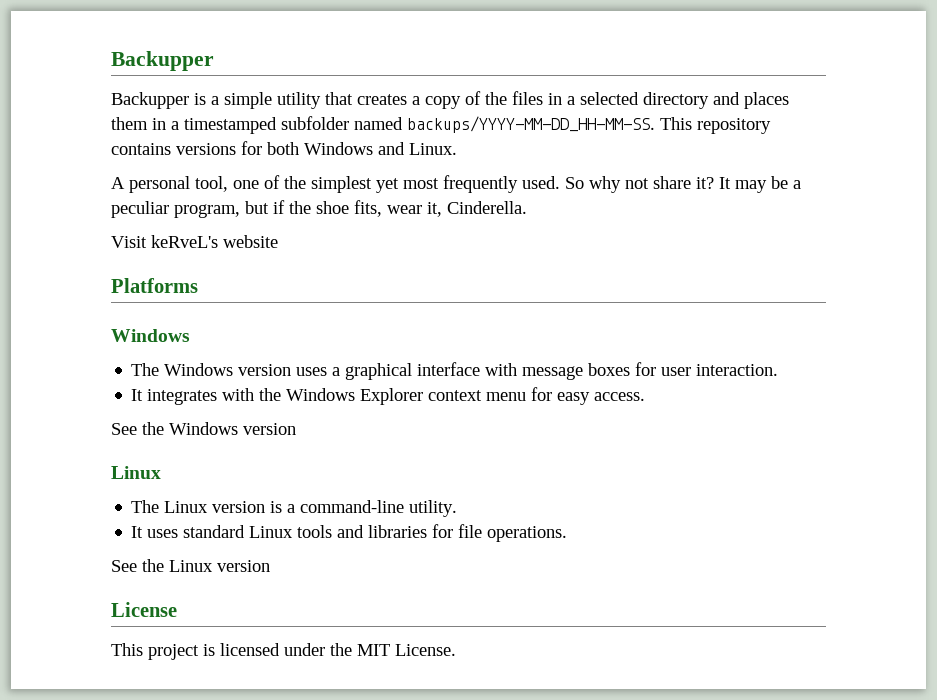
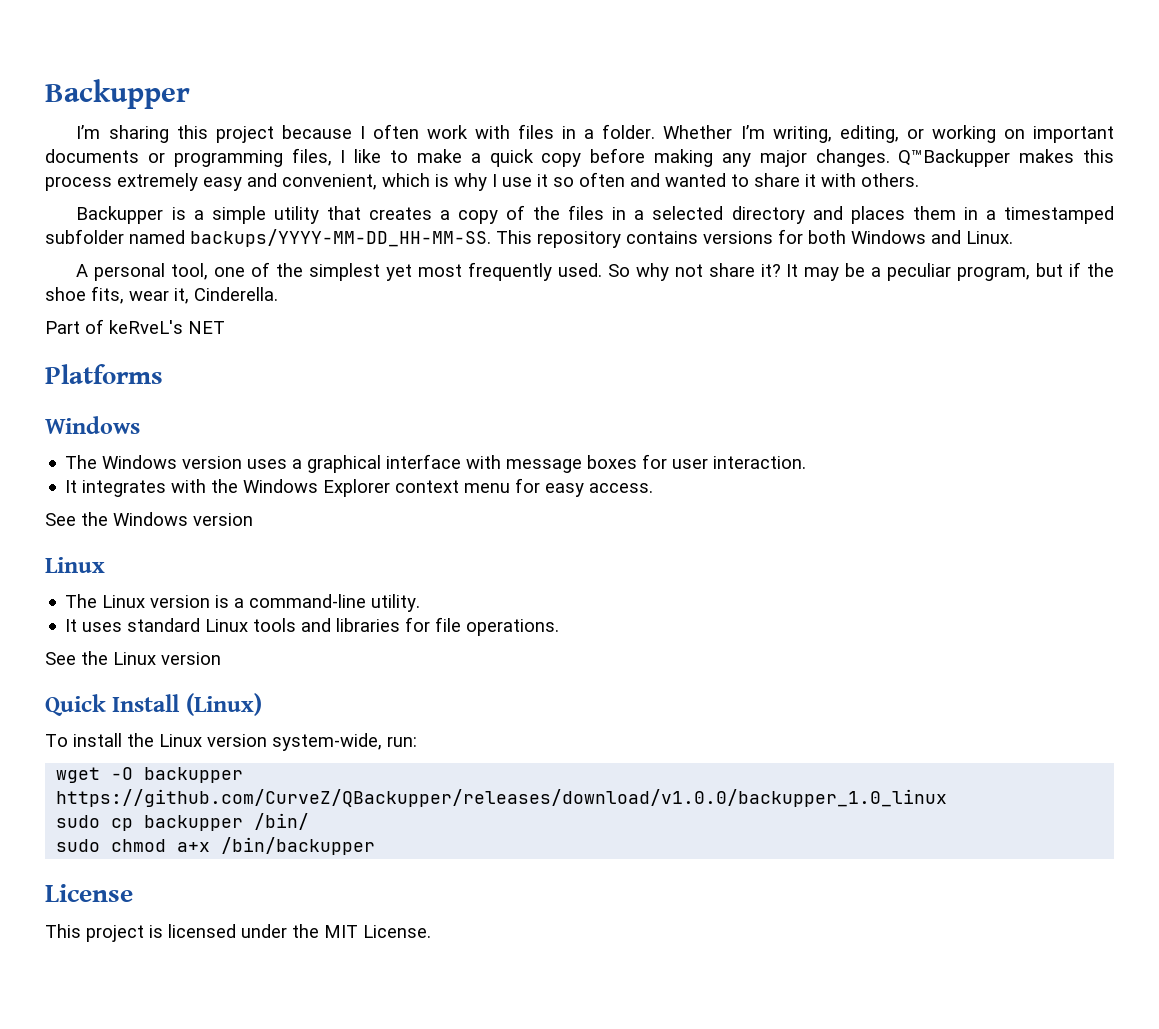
[111,51,214,71] Backupper -> [45,79,190,109] [76,124,1115,143] [45,148,1115,167] [45,172,919,191] Backupper // I’m sharing this project because I often work with files in a folder. Whether I’m writing, editing, or working on important documents or programming files, I like to make a quick copy before making any major changes. Q™Backupper makes this process extremely easy and convenient, which is why I use it so often and wanted to share it with others.
[111,235,278,248] Visit keRveL's website -> [45,319,225,334] Part of keRveL's NET
(270, 566) none -> [45,693,262,716] [45,733,417,751] [56,767,244,783] [56,789,948,807] [56,813,310,831] [56,837,376,855] // Quick Install (Linux) // To install the Linux version system-wide, run: // wget -O backupper https://github.com/CurveZ/QBackupper/releases/download/v1.0.0/backupper_1.0_linux // sudo cp backupper /bin/ // sudo chmod a+x /bin/backupper

